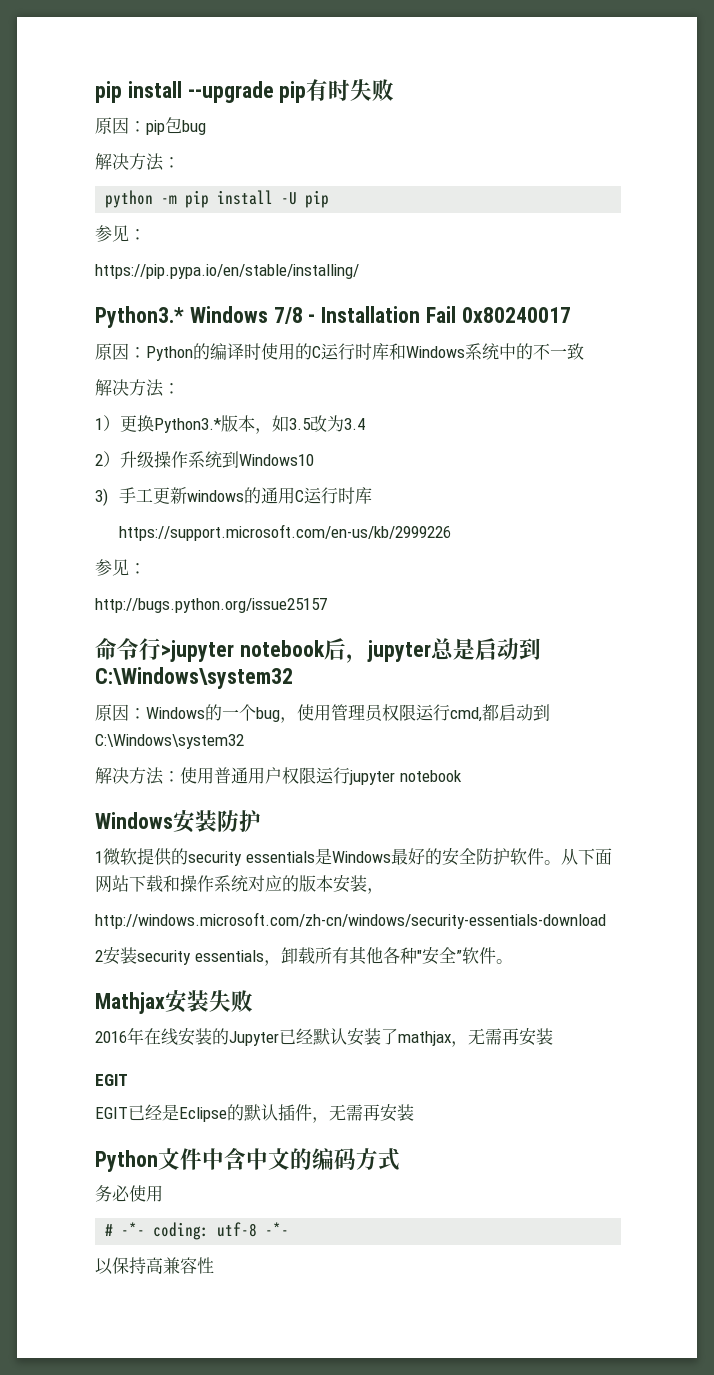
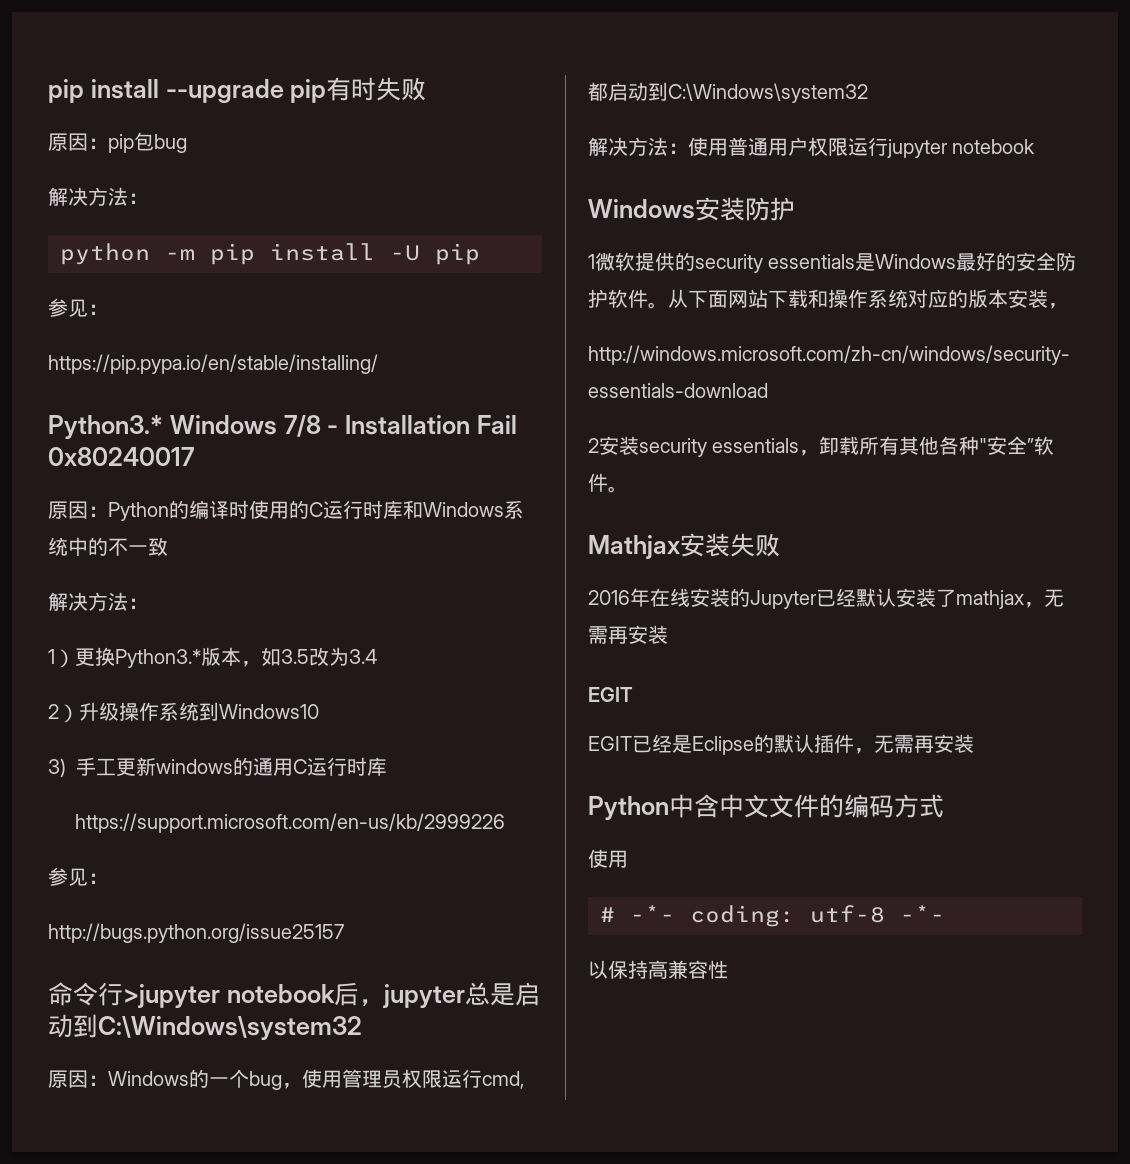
[158,1148,202,1170] 文件 -> (669, 808) none
(290, 1159) none -> [769,794,819,818] 文件
[95,1185,130,1202] 务必 -> (944, 806) none

